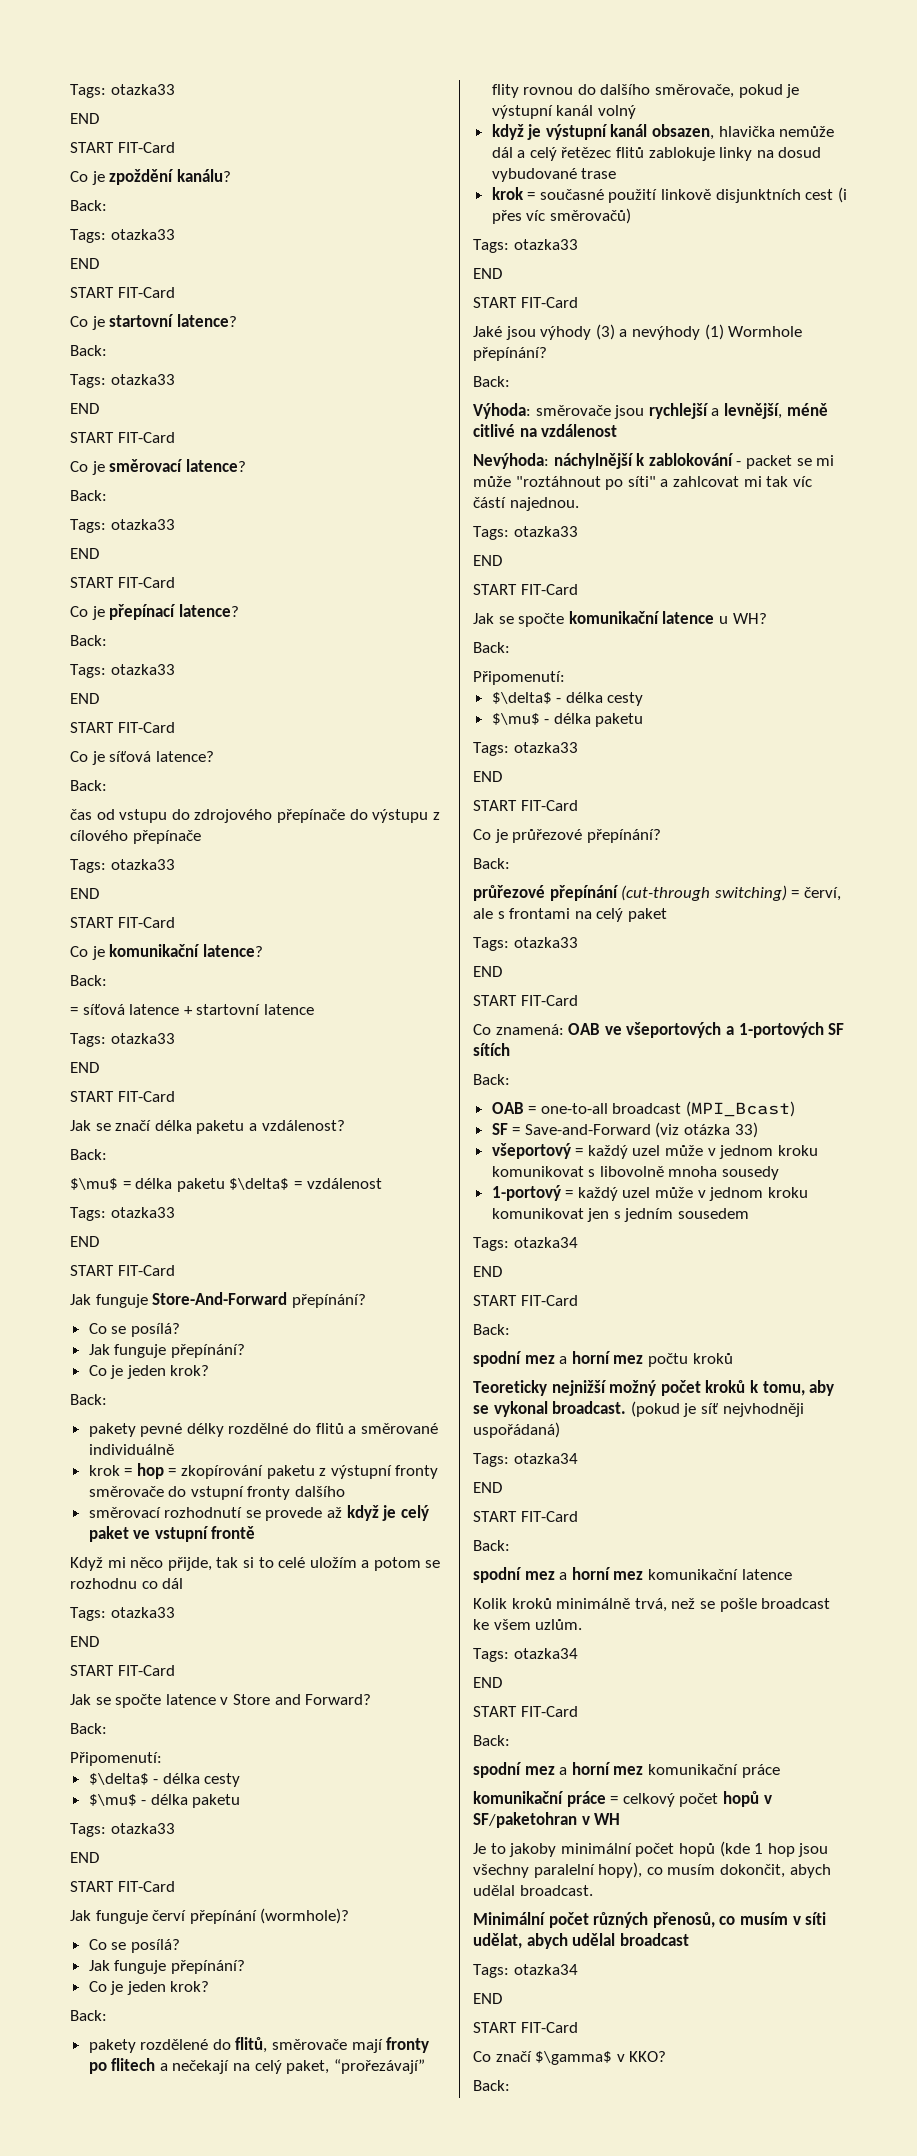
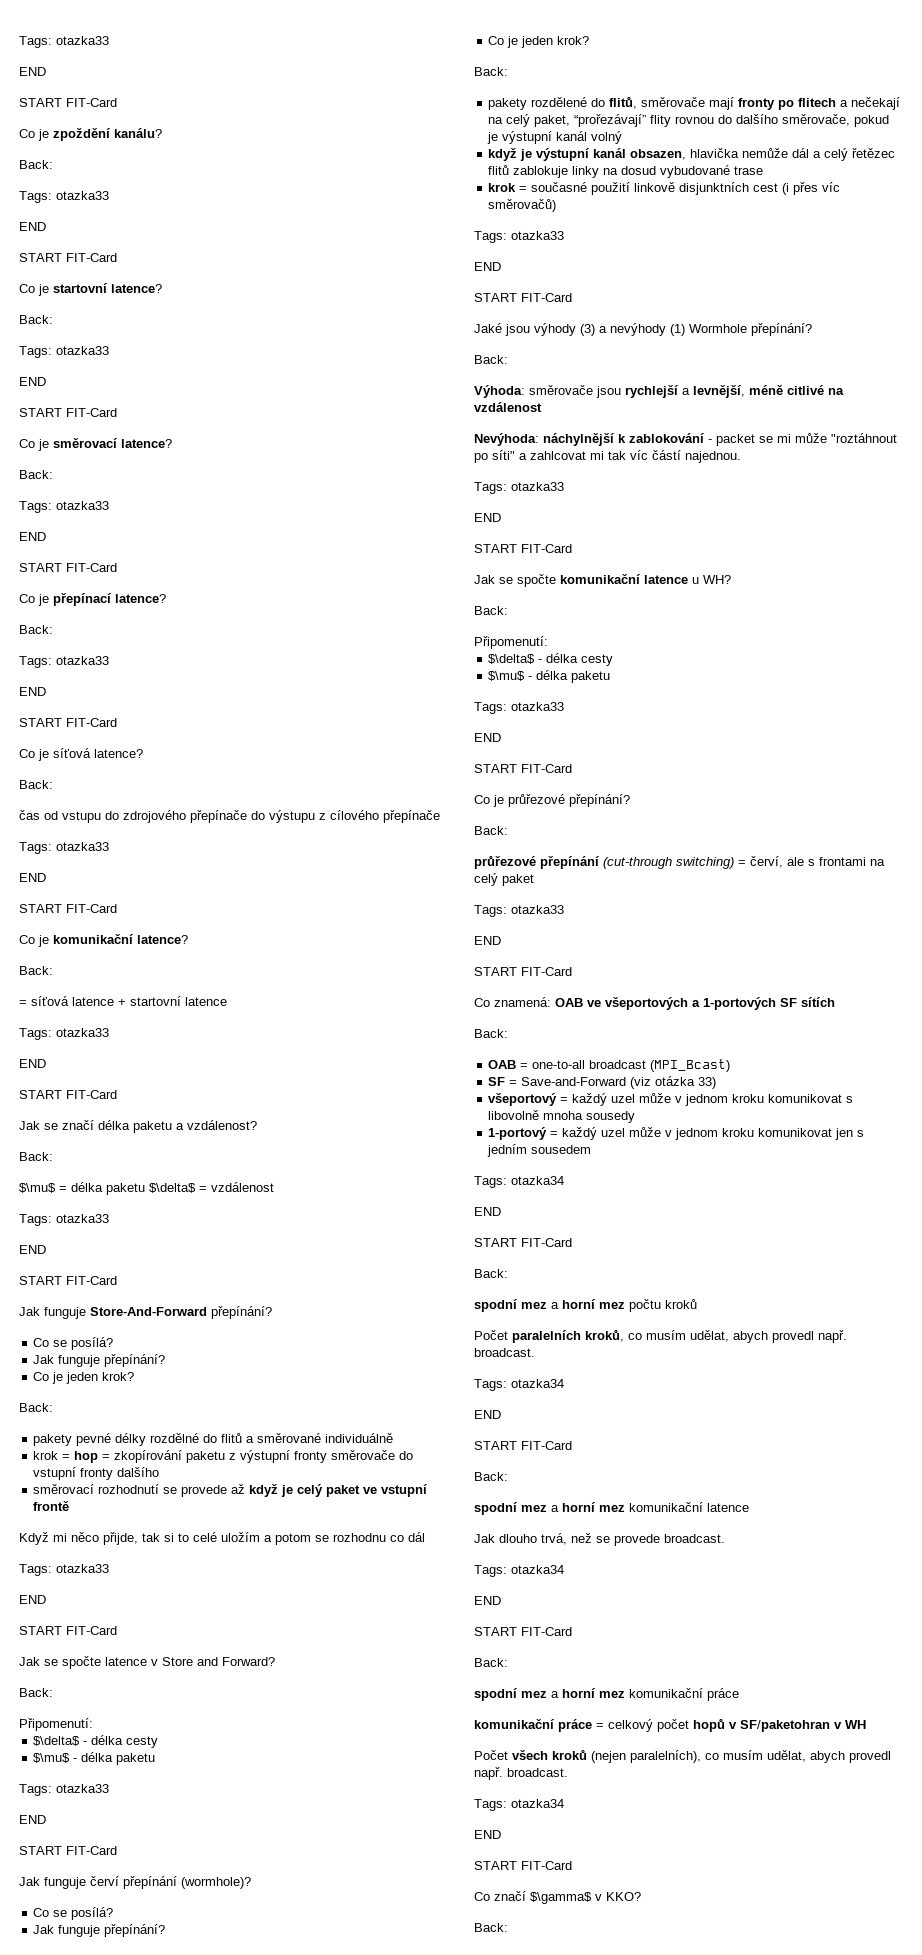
[473,1380,835,1396] [473,1401,804,1417] [473,1422,560,1438] Teoreticky nejnižší možný počet kroků k tomu, aby se vykonal broadcast. (pokud je síť nejvhodněji uspořádaná) -> [474,1329,847,1343] [474,1348,535,1357] Počet paralelních kroků, co musím udělat, abych provedl např. broadcast.
[473,1598,831,1612] [473,1619,583,1630] Kolik kroků minimálně trvá, než se pošle broadcast ke všem uzlům. -> [474,1533,725,1546] Jak dlouho trvá, než se provede broadcast.
[473,1841,829,1857] [473,1862,831,1878] [473,1885,593,1896] [473,1912,827,1928] [473,1933,689,1949] Je to jakoby minimální počet hopů (kde 1 hop jsou všechny paralelní hopy), co musím dokončit, abych udělal broadcast. // Minimální počet různých přenosů, co musím v síti udělat, abych udělal broadcast -> [474,1749,891,1763] [474,1767,568,1780] Počet všech kroků (nejen paralelních), co musím udělat, abych provedl např. broadcast.

